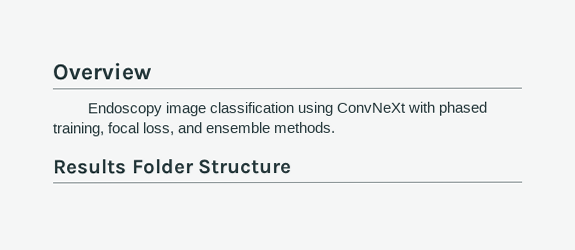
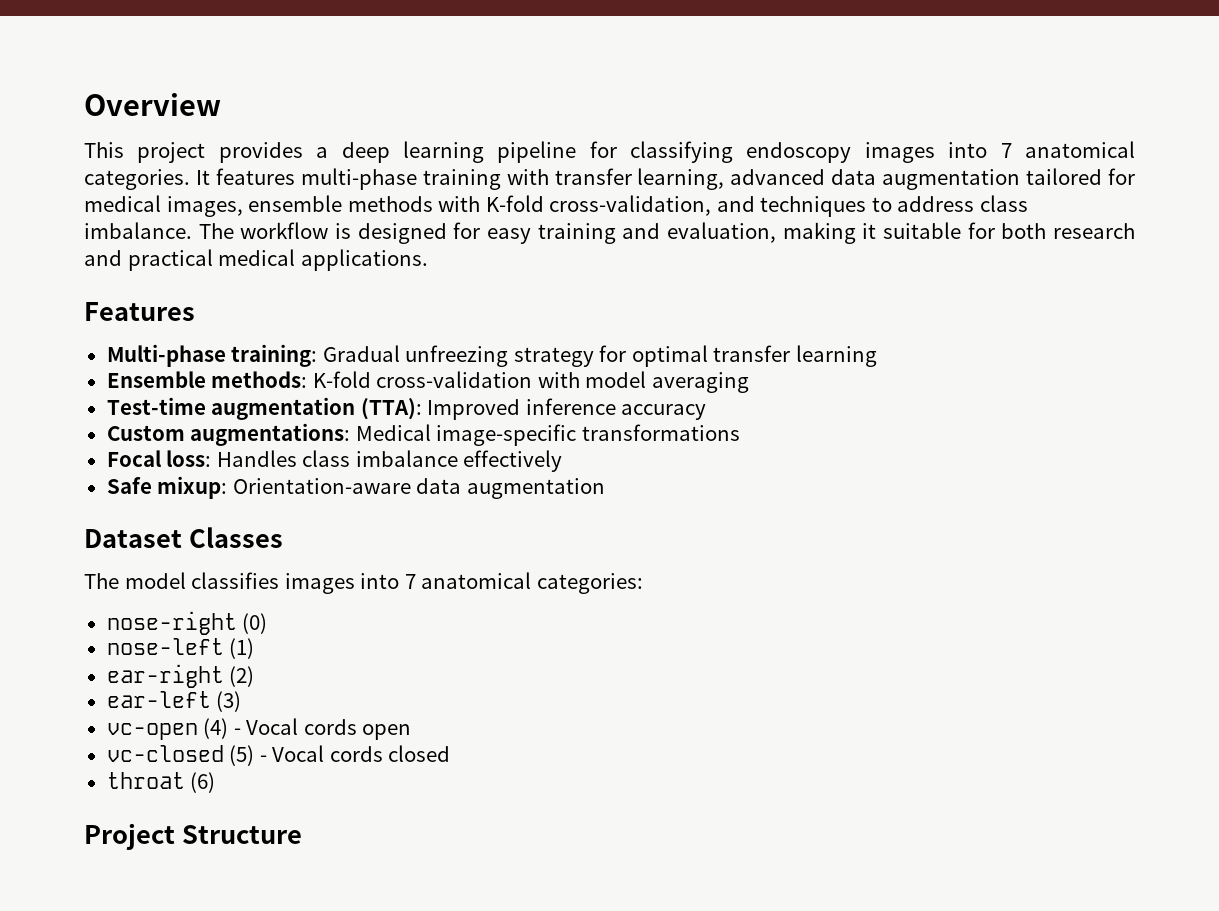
[86,101,487,117] [52,121,337,137] [53,158,194,175] Endoscopy image classification using ConvNeXt with phased training, focal loss, and ensemble methods. // Results Folder -> [84,141,1135,163] [84,168,1135,190] [84,195,1028,217] [84,222,1135,244] [84,249,428,271] [84,302,195,321] [106,344,877,367] [106,371,749,393] [106,397,707,420] [106,423,740,446] [106,450,563,472] [106,476,605,499] [84,527,283,548] [84,572,643,594] [106,611,268,635] [106,638,255,659] [106,664,255,688] [106,691,242,712] [106,718,412,740] [106,745,451,766] [106,772,216,793] [84,823,175,850] This project provides a deep learning pipeline for classifying endoscopy images into 7 anatomical categories. It features multi-phase training with transfer learning, advanced data augmentation tailored for medical images, ensemble methods with K-fold cross-validation, and techniques to address class imbalance. The workflow is designed for easy training and evaluation, making it suitable for both research and practical medical applications. // Features // Multi-phase training: Gradual unfreezing strategy for optimal transfer learning // Ensemble methods: K-fold cross-validation with model averaging // Test-time augmentation (TTA): Improved inference accuracy // Custom augmentations: Medical image-specific transformations // Focal loss: Handles class imbalance effectively // Safe mixup: Orientation-aware data augmentation // Dataset Classes // The model classifies images into 7 anatomical categories: // nose-right (0) // nose-left (1) // ear-right (2) // ear-left (3) // vc-open (4) - Vocal cords open // vc-closed (5) - Vocal cords closed // throat (6) // Project

